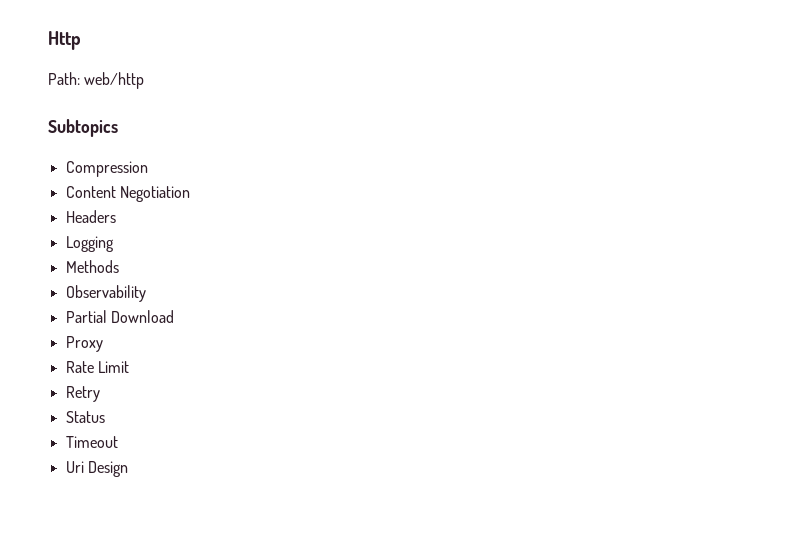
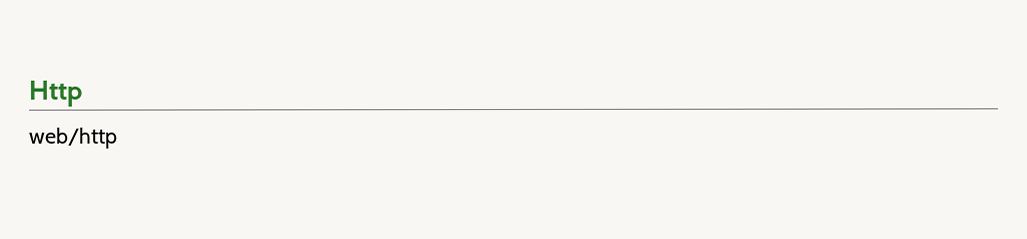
[48,72,80,85] Path: -> (82, 93) none
[48,119,118,137] [65,161,148,177] [65,186,190,202] [65,210,116,223] [65,236,114,252] [65,260,119,273] [65,285,146,302] [65,310,174,323] [65,336,103,352] [65,361,129,373] [65,386,100,402] [65,411,105,423] [65,436,118,448] [65,461,128,477] // Subtopics // Compression // Content Negotiation // Headers // Logging // Methods // Observability // Partial Download // Proxy // Rate Limit // Retry // Status // Timeout // Uri Design -> (118, 138) none

